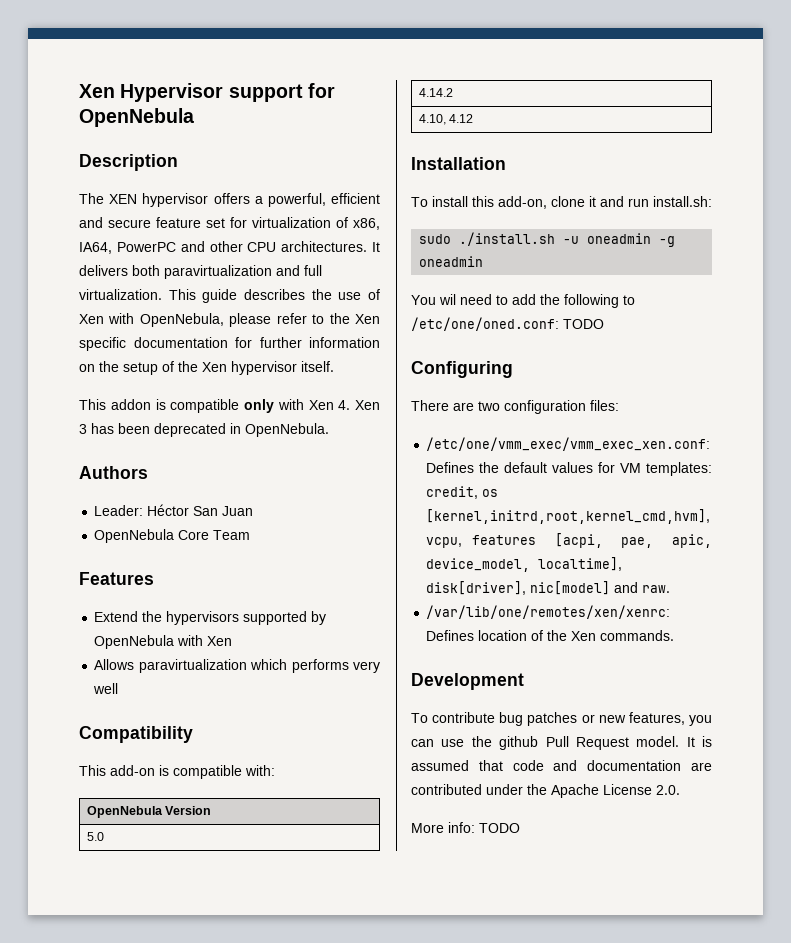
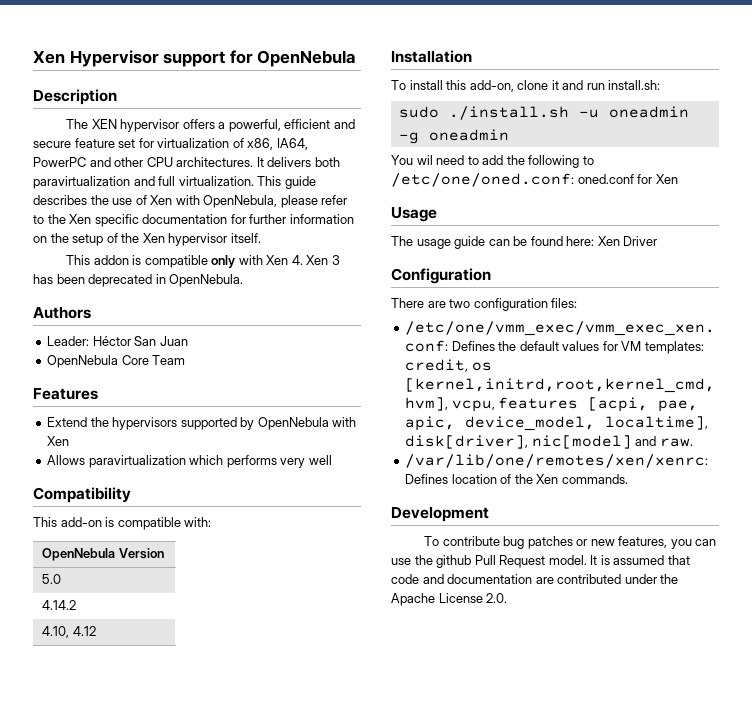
[563,319,604,329] [411,361,513,378] TODO // Configuring -> [577,174,678,184] [391,207,437,222] [391,236,658,249] [391,268,491,284] oned.conf for Xen // Usage // The usage guide can be found here: Xen Driver // Configuration
[411,822,520,833] // More info: TODO -> (508, 598) none

